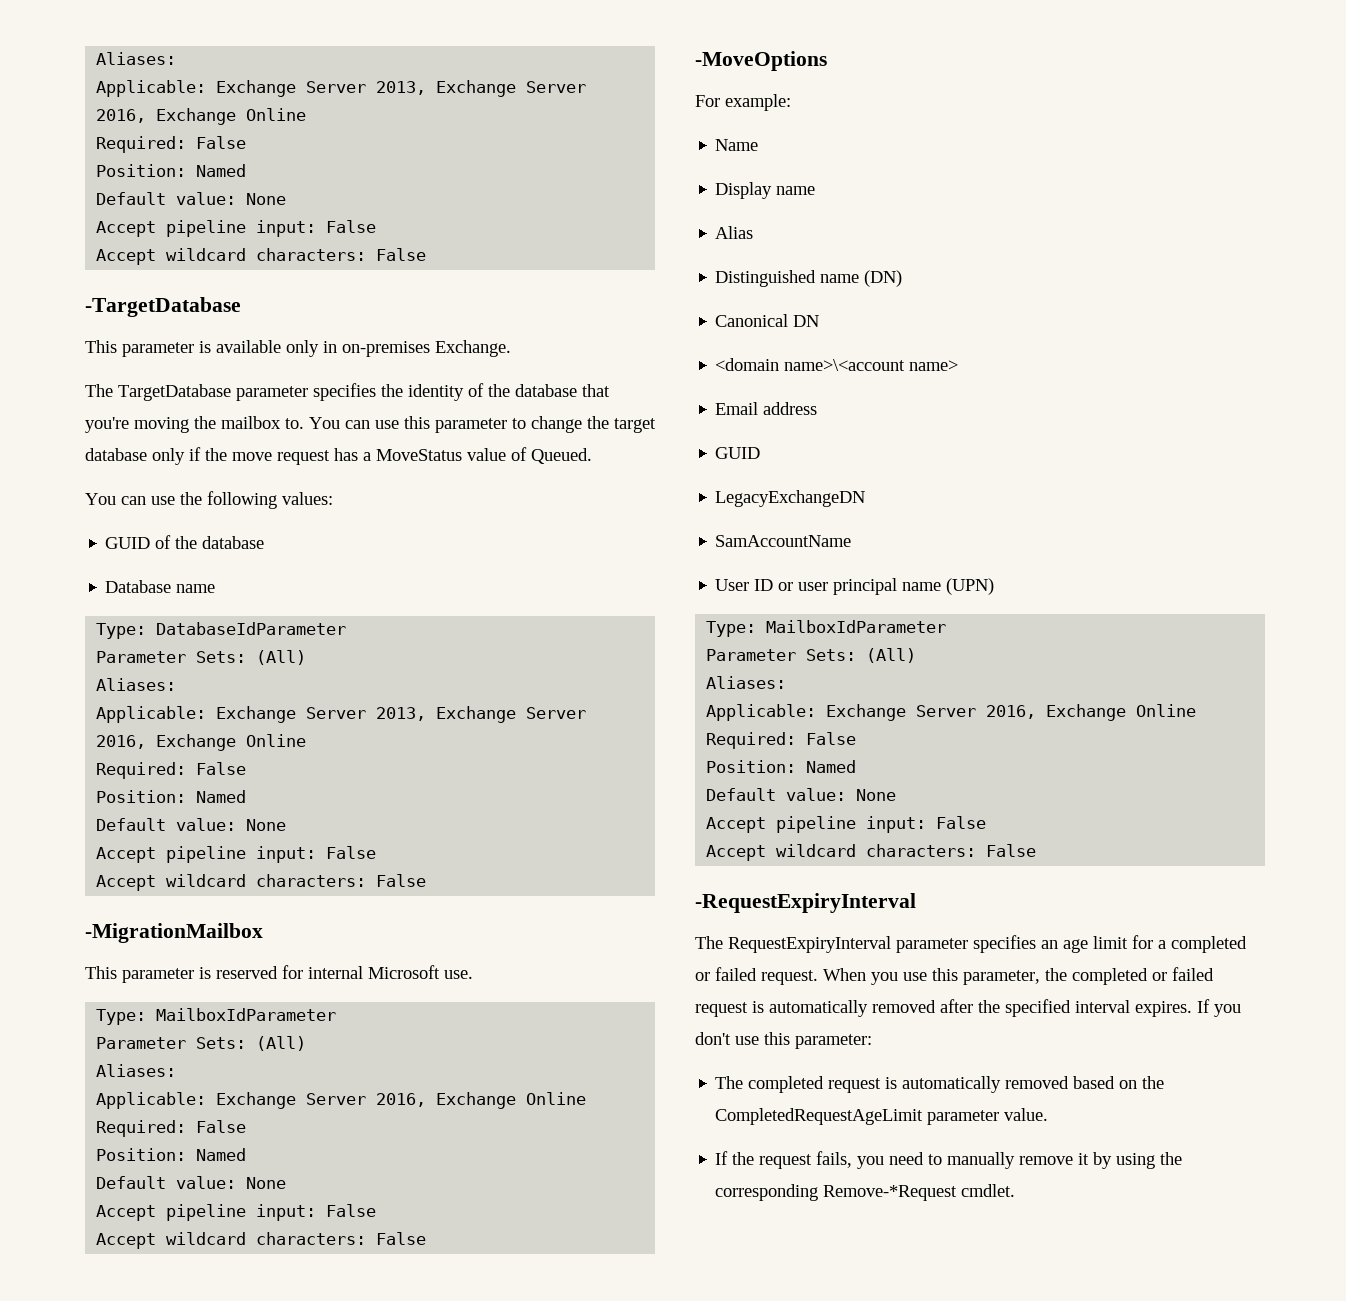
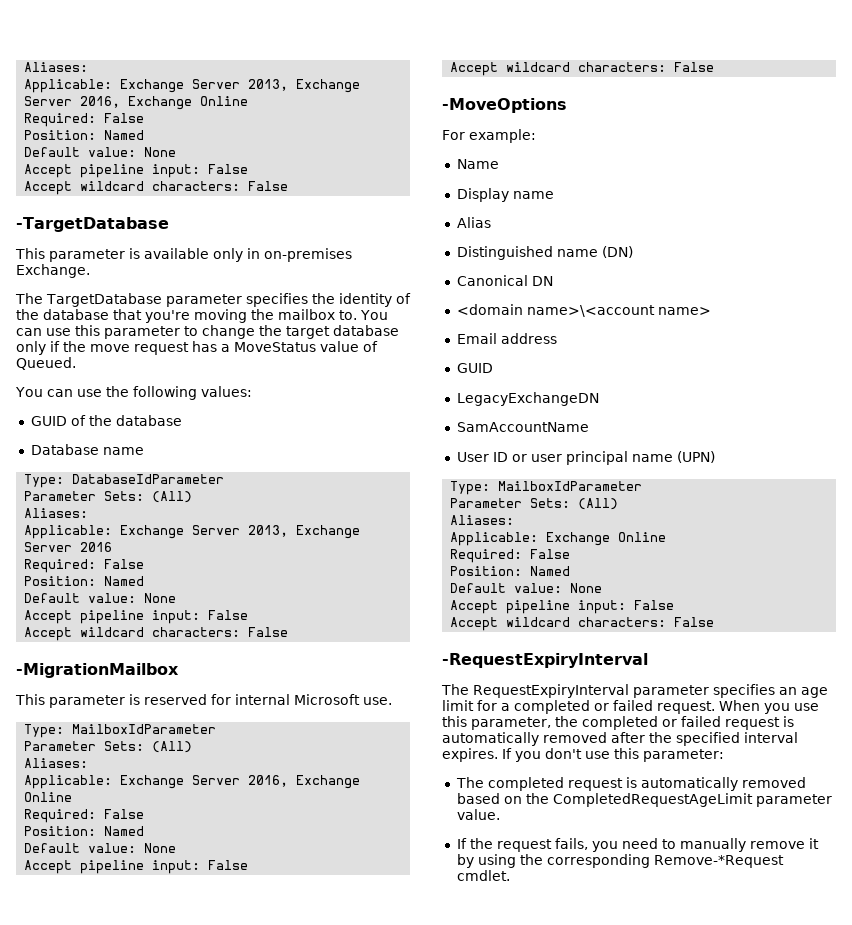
[96,734,307,751] 2016, Exchange Online -> [80,542,113,552] 2016
[916,704,1127,721] Server 2016, Exchange -> (611, 539) none

